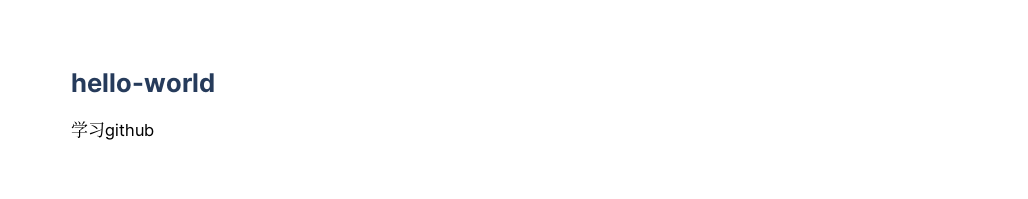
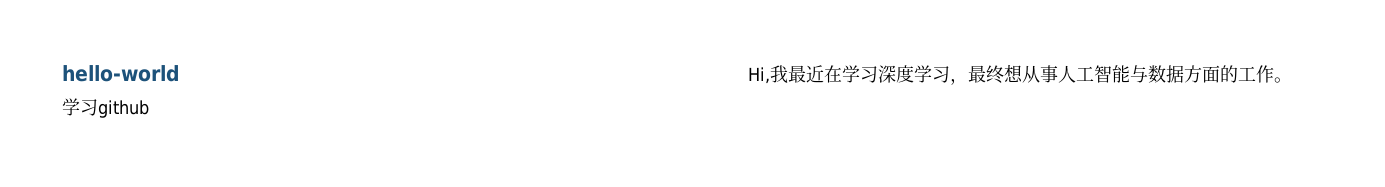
(154, 131) none -> [747,64,1292,85] // Hi,我最近在学习深度学习，最终想从事人工智能与数据方面的工作。

